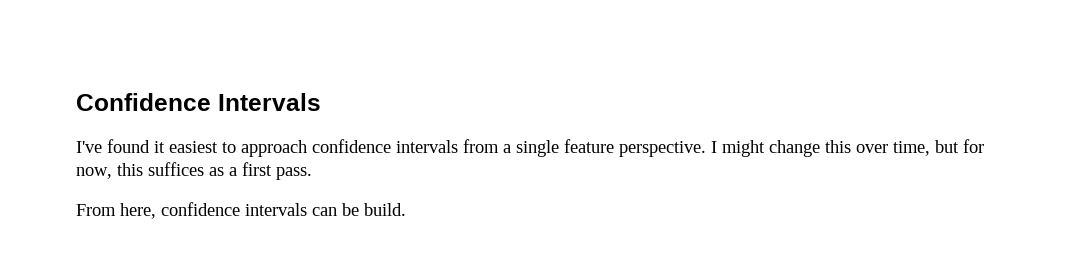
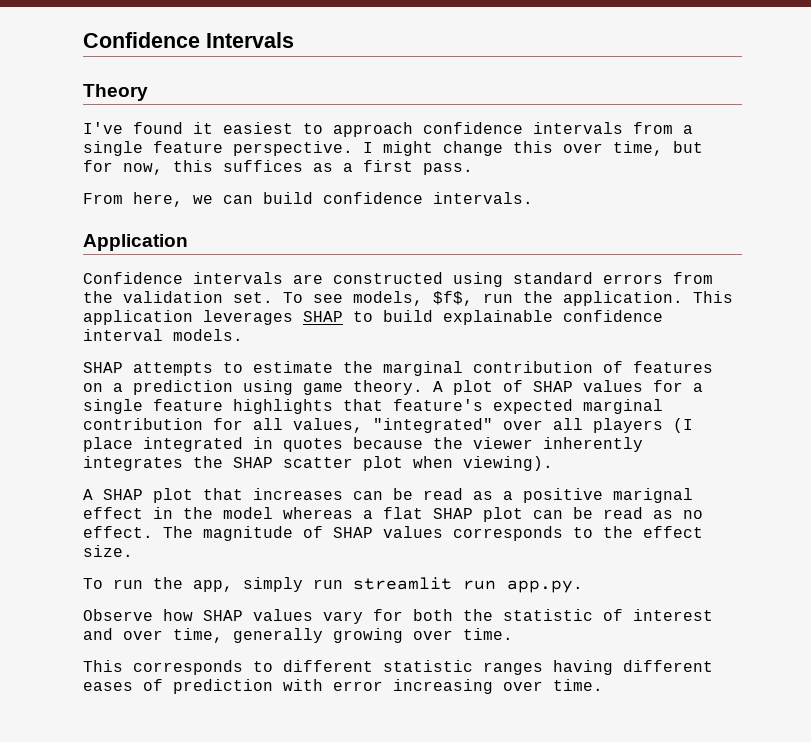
(321, 102) none -> [83,84,148,101] // Theory
[161,202,406,216] confidence intervals can be build. -> [193,192,533,204] [83,234,188,251] [83,272,713,287] [83,291,733,306] [83,310,663,325] [83,329,243,341] [83,361,713,376] [83,380,703,395] [83,399,663,414] [83,418,693,433] [83,437,643,452] [83,456,553,471] [83,488,693,503] [83,507,703,522] [83,526,703,541] [83,545,133,557] [83,577,583,593] [83,609,713,624] [83,628,513,643] [83,660,713,675] [83,679,603,694] we can build confidence intervals. // Application // Confidence intervals are constructed using standard errors from the validation set. To see models, $f$, run the application. This application leverages SHAP to build explainable confidence interval models. // SHAP attempts to estimate the marginal contribution of features on a prediction using game theory. A plot of SHAP values for a single feature highlights that feature's expected marginal contribution for all values, "integrated" over all players (I place integrated in quotes because the viewer inherently integrates the SHAP scatter plot when viewing). // A SHAP plot that increases can be read as a positive marignal effect in the model whereas a flat SHAP plot can be read as no effect. The magnitude of SHAP values corresponds to the effect size. // To run the app, simply run streamlit run app.py. // Observe how SHAP values vary for both the statistic of interest and over time, generally growing over time. // This corresponds to different statistic ranges having different eases of prediction with error increasing over time.

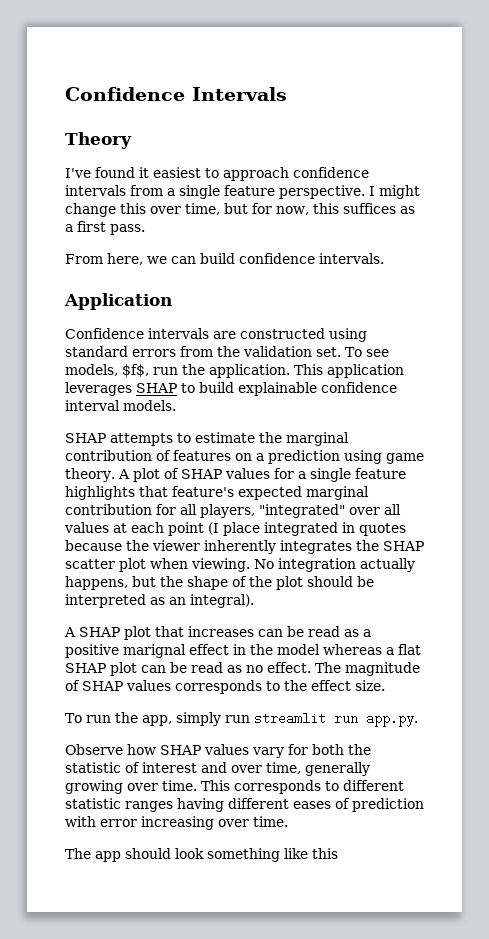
[293,418,363,433] values, -> [200,504,255,518] players,
[593,418,663,433] players -> [64,522,204,536] values at each point
[463,456,553,471] viewing). -> [191,558,415,572] [65,576,374,590] [65,594,254,608] viewing. No integration actually happens, but the shape of the plot should be interpreted as an integral).
(513, 634) // -> (197, 785) none
(603, 685) none -> [65,848,338,862] // The app should look something like this

